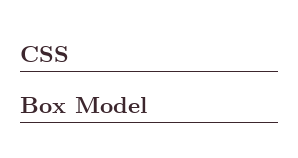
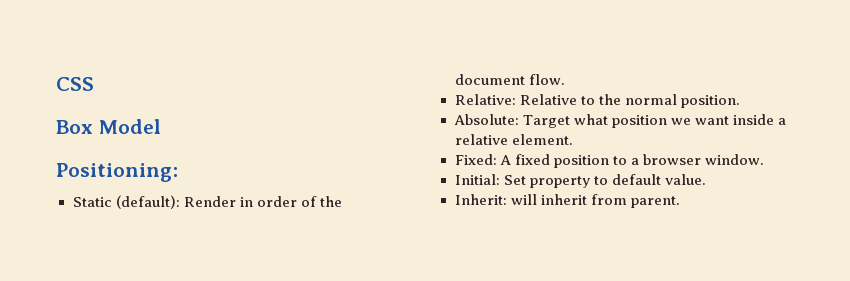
(147, 105) none -> [56,163,178,182] [72,195,342,209] [454,74,565,85] [454,94,740,108] [453,114,786,128] [454,134,573,145] [454,154,764,168] [454,174,706,188] [454,194,680,208] // Positioning: // Static (default): Render in order of the document flow. // Relative: Relative to the normal position. // Absolute: Target what position we want inside a relative element. // Fixed: A fixed position to a browser window. // Initial: Set property to default value. // Inherit: will inherit from parent.

